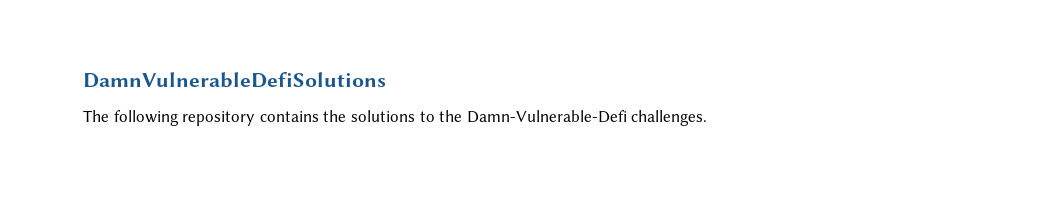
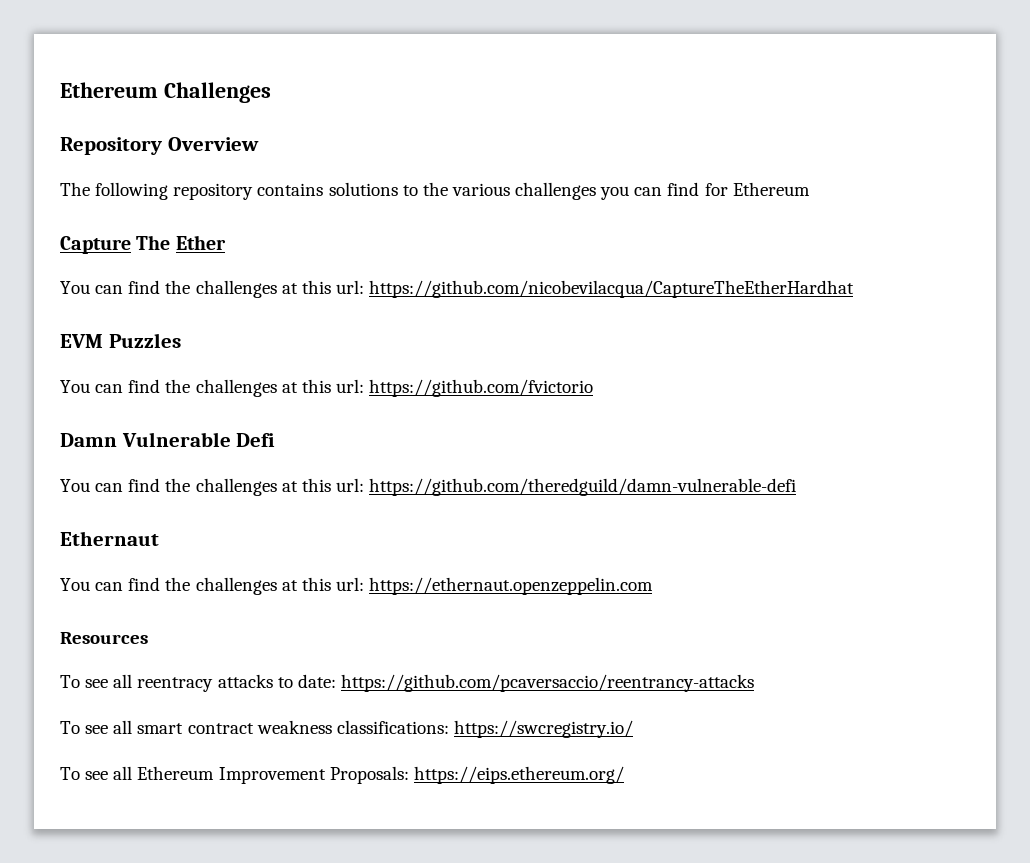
[83,72,386,88] DamnVulnerableDefiSolutions -> [60,82,271,103] [60,137,259,155] Ethereum Challenges // Repository Overview
[323,110,347,122] the -> (324, 189) none
[466,110,708,126] Damn-Vulnerable-Defi challenges. -> [451,182,810,200] [60,235,226,254] [60,280,855,298] [60,333,181,348] [60,379,594,397] [60,432,276,447] [60,478,797,496] [60,531,159,546] [60,577,654,595] [60,632,148,644] [60,674,754,692] [60,720,633,738] [60,766,624,784] various challenges you can find for Ethereum // Capture The Ether // You can find the challenges at this url: https://github.com/nicobevilacqua/CaptureTheEtherHardhat // EVM Puzzles // You can find the challenges at this url: https://github.com/fvictorio // Damn Vulnerable Defi // You can find the challenges at this url: https://github.com/theredguild/damn-vulnerable-defi // Ethernaut // You can find the challenges at this url: https://ethernaut.openzeppelin.com // Resources // To see all reentracy attacks to date: https://github.com/pcaversaccio/reentrancy-attacks // To see all smart contract weakness classifications: https://swcregistry.io/ // To see all Ethereum Improvement Proposals: https://eips.ethereum.org/

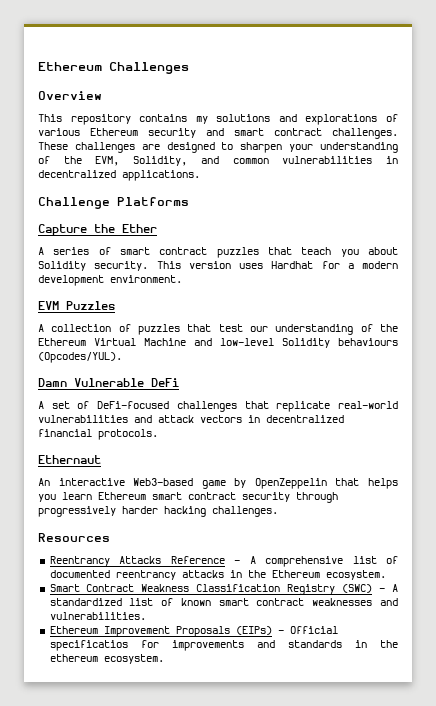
[60,137,162,155] Repository -> (189, 68) none
[60,182,810,200] The following repository contains solutions to the various challenges you can find for Ethereum -> [38,114,398,125] [38,128,398,139] [38,142,398,153] [38,156,399,166] [38,170,200,181] [38,197,189,209] This repository contains my solutions and explorations of various Ethereum security and smart contract challenges. These challenges are designed to sharpen your understanding of the EVM, Solidity, and common vulnerabilities in decentralized applications. // Challenge Platforms
[136,235,171,250] The -> [94,224,115,233] the
[60,280,855,298] [60,333,181,348] [60,379,594,397] [60,432,276,447] [60,478,797,496] [60,531,159,546] [60,577,654,595] [60,632,148,644] [60,674,754,692] [60,720,633,738] [60,766,624,784] You can find the challenges at this url: https://github.com/nicobevilacqua/CaptureTheEtherHardhat // EVM Puzzles // You can find the challenges at this url: https://github.com/fvictorio // Damn Vulnerable Defi // You can find the challenges at this url: https://github.com/theredguild/damn-vulnerable-defi // Ethernaut // You can find the challenges at this url: https://ethernaut.openzeppelin.com // Resources // To see all reentracy attacks to date: https://github.com/pcaversaccio/reentrancy-attacks // To see all smart contract weakness classifications: https://swcregistry.io/ // To see all Ethereum Improvement Proposals: https://eips.ethereum.org/ -> [38,247,398,258] [38,261,398,271] [38,275,182,286] [38,301,115,310] [38,324,398,335] [38,338,398,348] [38,352,122,363] [38,378,179,387] [38,401,399,412] [38,415,344,423] [38,429,158,440] [38,455,101,464] [38,478,398,489] [38,492,338,503] [38,506,278,517] [38,533,110,542] [49,556,398,567] [49,570,386,580] [49,584,398,595] [49,598,398,606] [49,612,146,620] [49,626,338,637] [49,640,398,651] [49,654,164,664] A series of smart contract puzzles that teach you about Solidity security. This version uses Hardhat for a modern development environment. // EVM Puzzles // A collection of puzzles that test our understanding of the Ethereum Virtual Machine and low-level Solidity behaviours (Opcodes/YUL). // Damn Vulnerable DeFi // A set of DeFi-focused challenges that replicate real-world vulnerabilities and attack vectors in decentralized financial protocols. // Ethernaut // An interactive Web3-based game by OpenZeppelin that helps you learn Ethereum smart contract security through progressively harder hacking challenges. // Resources // Reentrancy Attacks Reference - A comprehensive list of documented reentrancy attacks in the Ethereum ecosystem. // Smart Contract Weakness Classification Registry (SWC) - A standardized list of known smart contract weaknesses and vulnerabilities. // Ethereum Improvement Proposals (EIPs) - Official specificatios for improvements and standards in the ethereum ecosystem.

